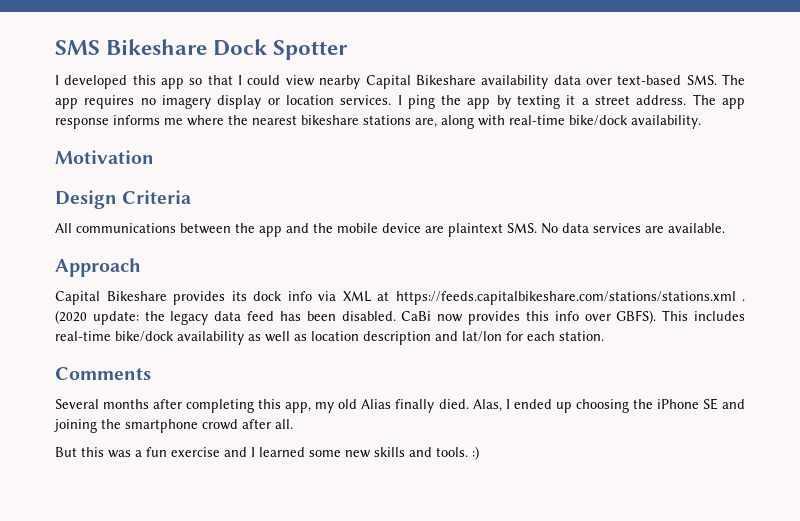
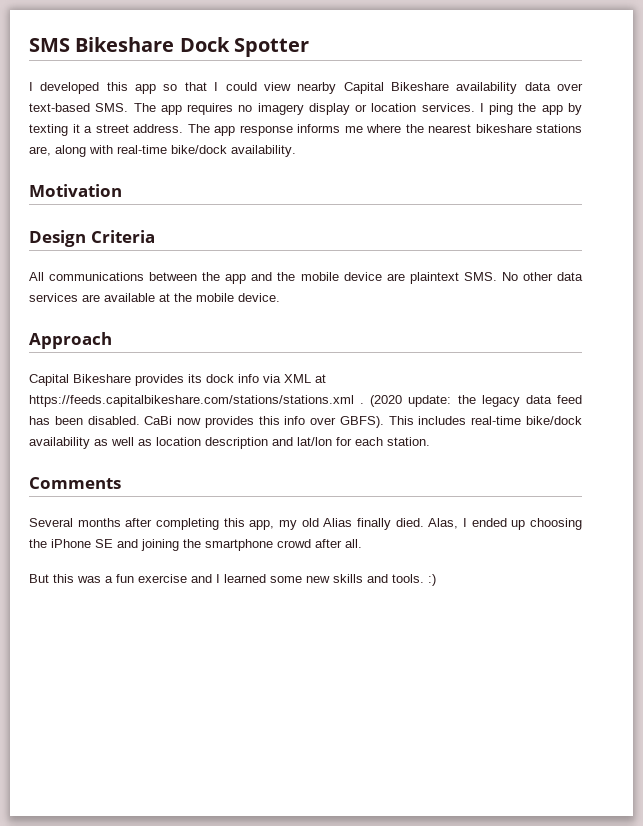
(558, 228) none -> [522,272,553,281] other
[668,223,725,233] available. -> [104,293,280,302] available at the mobile device.

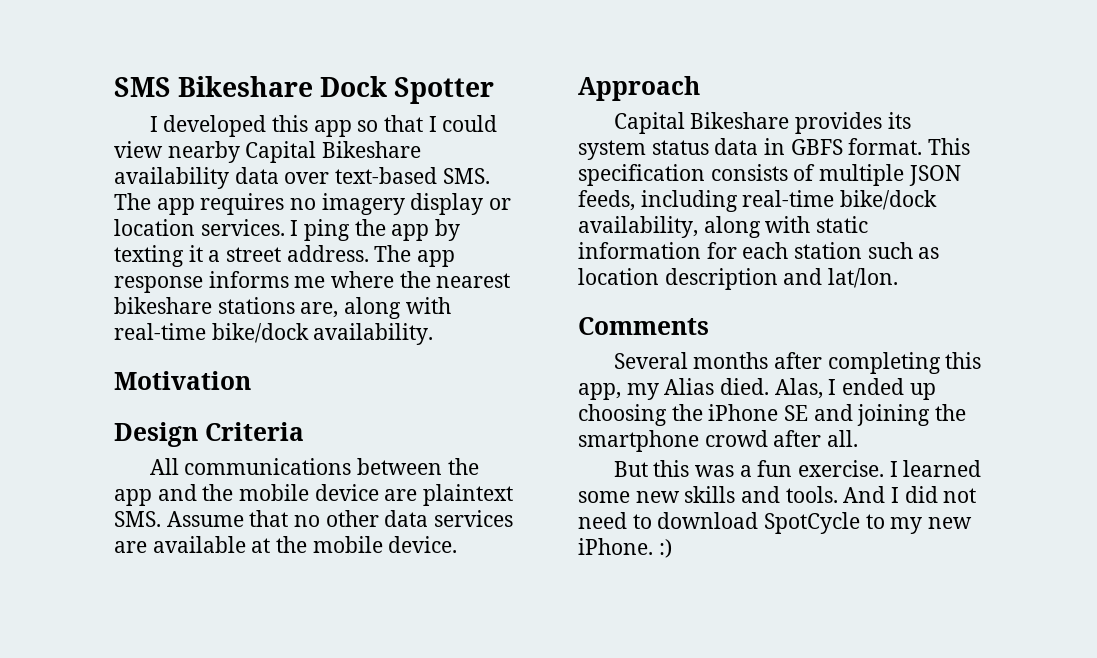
[501,272,518,281] No -> [166,510,321,527] Assume that no
[206,374,326,383] [29,395,583,407] [29,416,582,428] [29,437,430,449] dock info via XML at https://feeds.capitalbikeshare.com/stations/stations.xml . (2020 update: the legacy data feed has been disabled. CaBi now provides this info over GBFS). This includes real-time bike/dock availability as well as location description and lat/lon for each station. -> [578,138,971,160] [578,164,961,186] [578,190,938,212] [578,216,869,238] [578,242,940,259] [578,268,899,290] system status data in GBFS format. This specification consists of multiple JSON feeds, including real-time bike/dock availability, along with static information for each station such as location description and lat/lon.
[301,518,392,530] old Alias finally -> [664,378,715,395] Alias
[138,574,212,583] exercise and -> [798,460,885,477] exercise.
(424, 578) none -> [843,486,977,503] [578,512,973,534] [578,538,653,555] And I did not need to download SpotCycle to my new iPhone.

